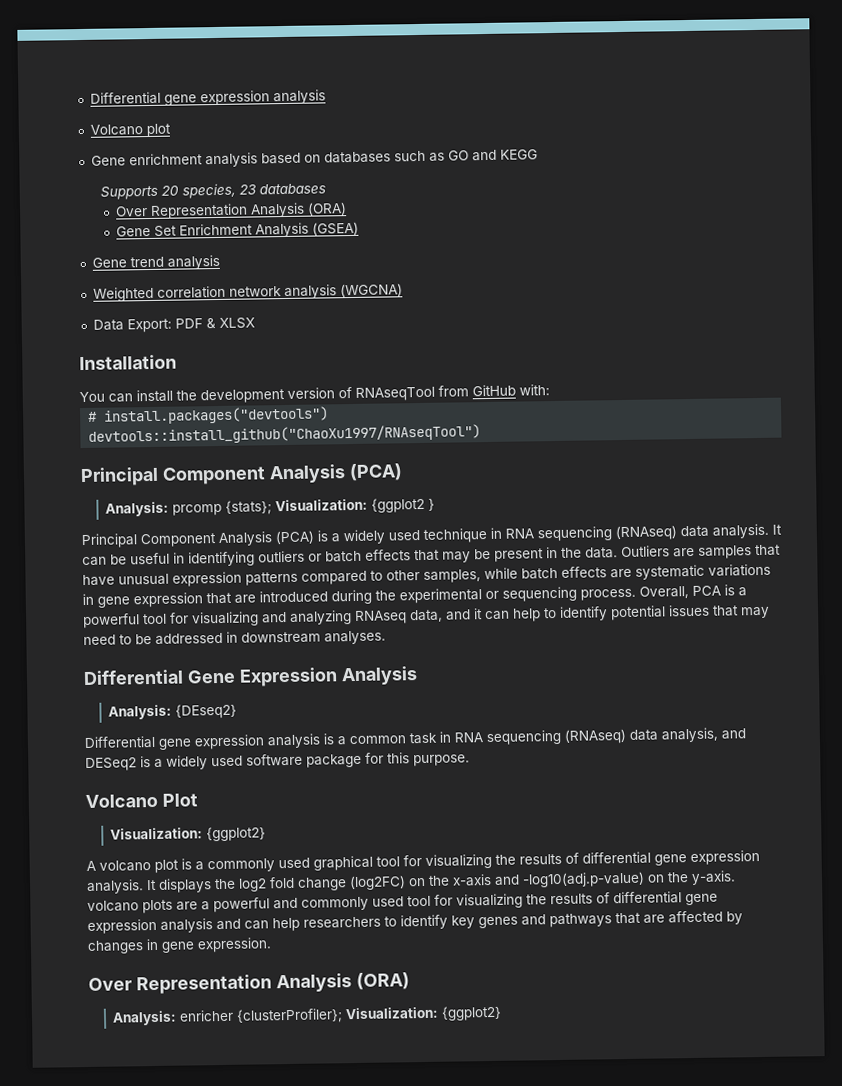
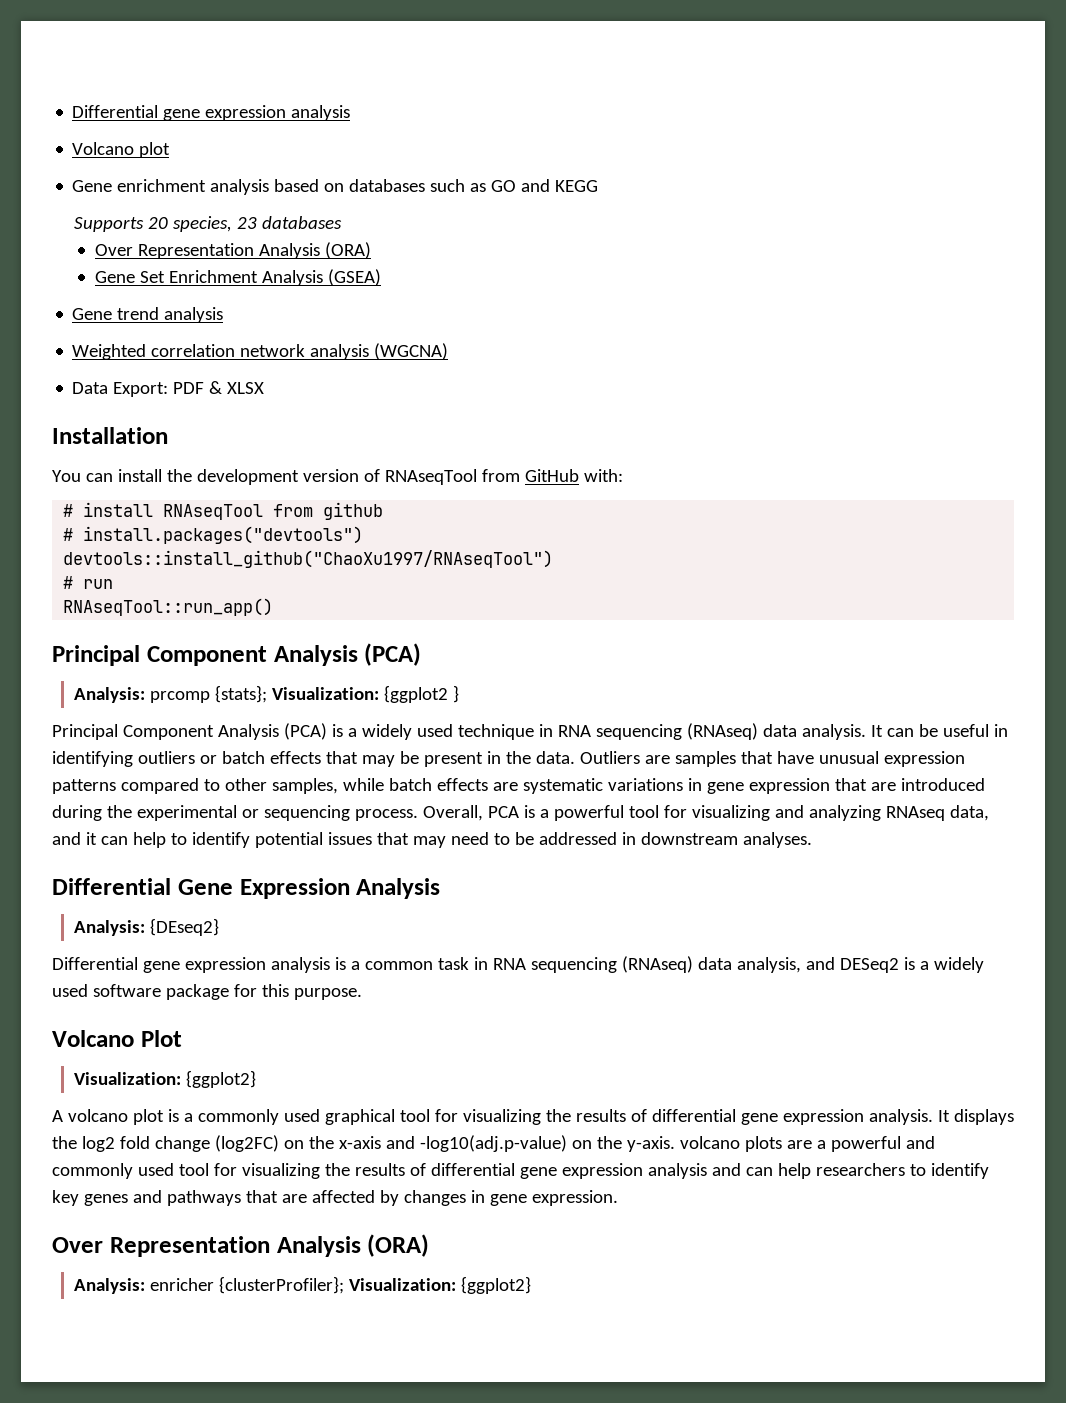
(550, 390) none -> [63,502,384,520] // # install RNAseqTool from github
(482, 434) none -> [63,576,114,589] [63,598,274,616] // # run // RNAseqTool::run_app()

